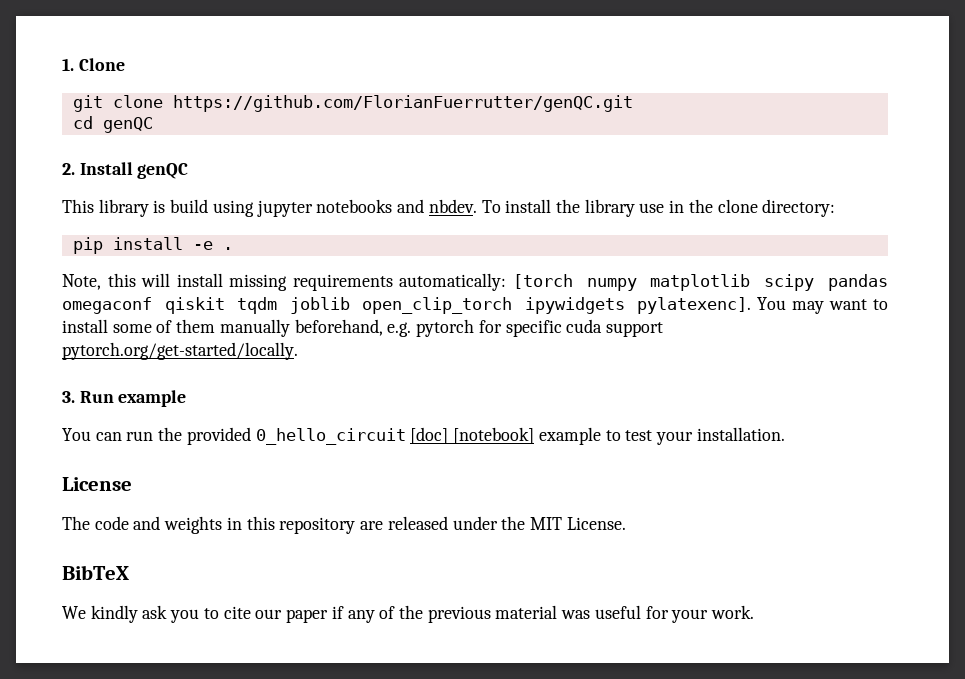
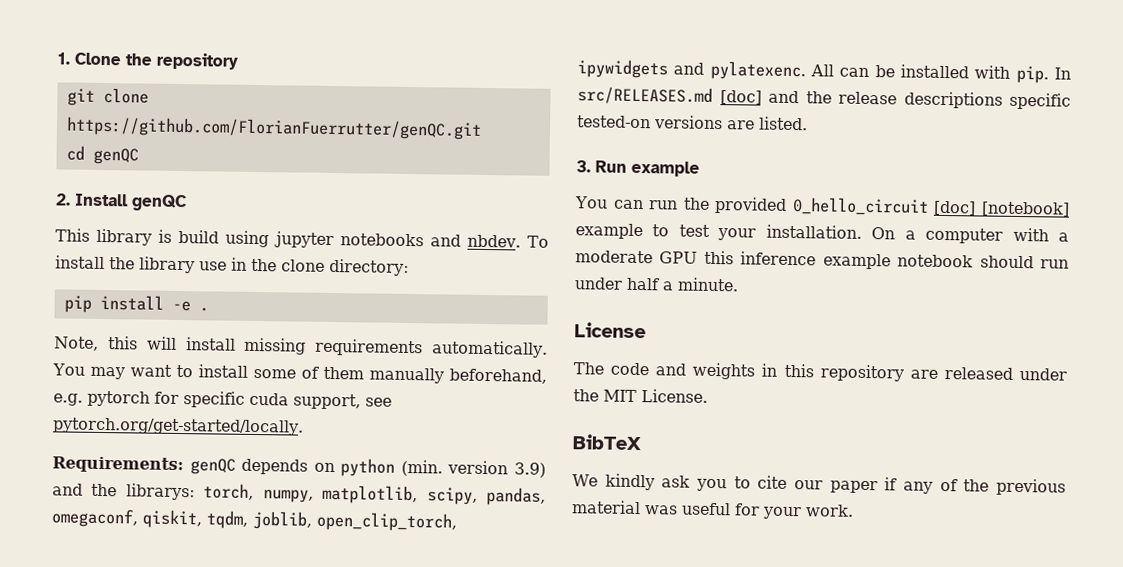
(125, 64) none -> [125,52,238,70] the repository
[399,273,888,291] [62,297,752,314] automatically: [torch numpy matplotlib scipy pandas omegaconf qiskit tqdm joblib open_clip_torch ipywidgets pylatexenc]. -> [432,340,549,358] automatically.
[605,322,663,337] support -> [293,393,392,410] support, see
(298, 351) none -> [52,456,546,478] [52,483,546,506] [51,508,457,532] [577,59,1071,84] [577,86,1071,110] [577,115,808,131] // Requirements: genQC depends on python (min. version 3.9) and the librarys: torch, numpy, matplotlib, scipy, pandas, omegaconf, qiskit, tqdm, joblib, open_clip_torch, ipywidgets and pylatexenc. All can be installed with pip. In src/RELEASES.md [doc] and the release descriptions specific tested-on versions are listed.
(785, 434) none -> [871,227,1069,244] [575,250,1069,270] [574,277,739,292] On a computer with a moderate GPU this inference example notebook should run under half a minute.

